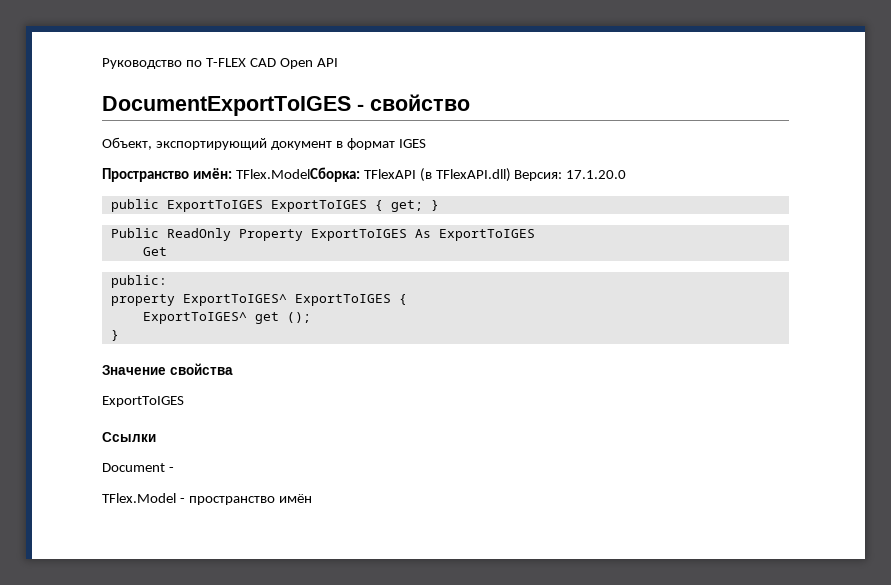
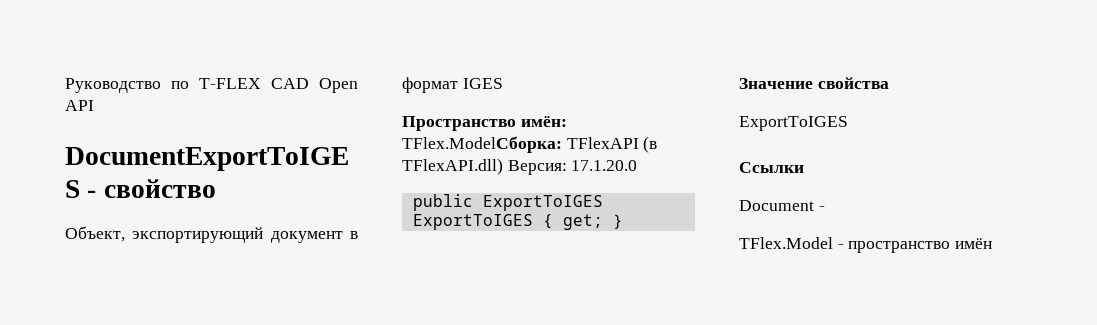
[110,228,535,241] [142,247,167,256] [110,275,167,288] [110,294,407,306] [142,312,311,324] [110,330,119,341] // Public ReadOnly Property ExportToIGES As ExportToIGES // Get // public: // property ExportToIGES^ ExportToIGES { // ExportToIGES^ get (); // } -> (623, 221) none

